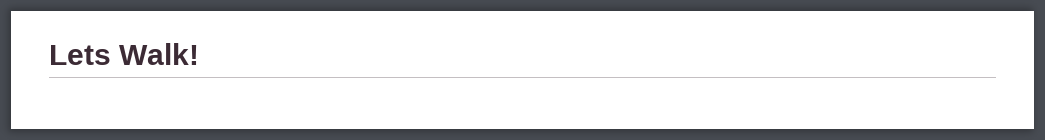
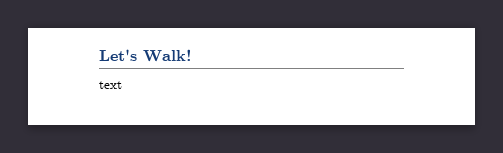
[49,45,111,65] Lets -> [99,49,137,61] Let's
(200, 54) none -> [99,81,122,89] // text

